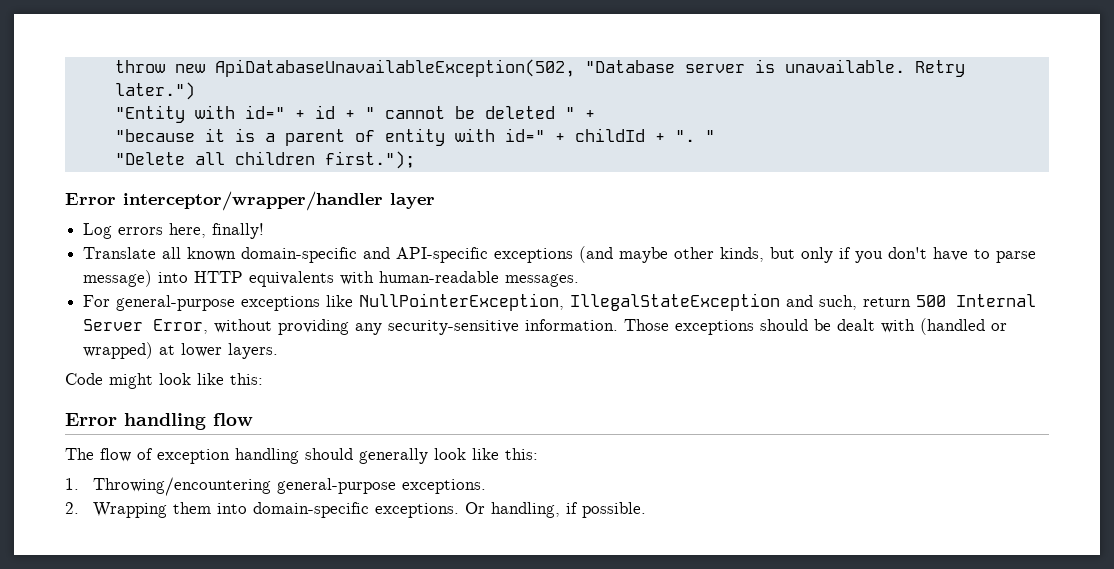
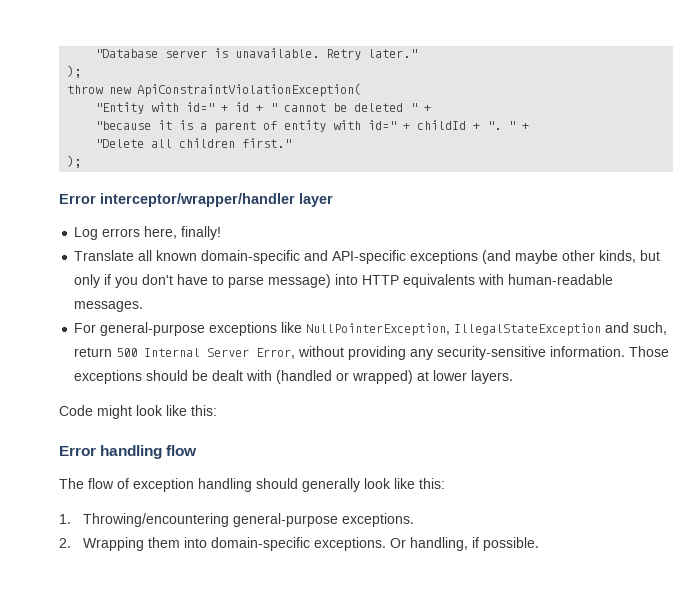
[114,59,575,77] throw new ApiDatabaseUnavailableException(502, -> (95, 53) none
[114,82,195,100] later.") -> [368,49,418,58] [67,65,82,78] [67,83,362,97] later." // ); // throw new ApiConstraintViolationException(
(715, 136) none -> [522,123,530,130] +
[324,151,415,169] first."); -> [242,138,292,148] [67,155,82,168] first." // );

